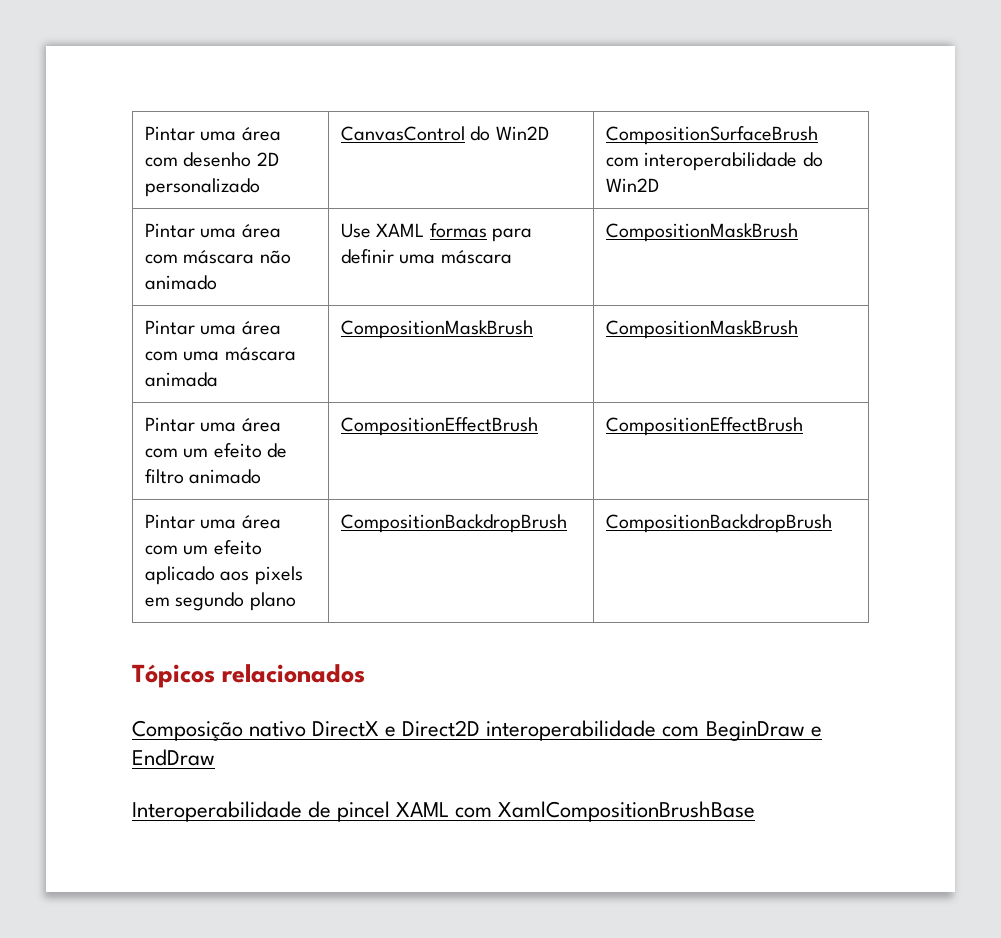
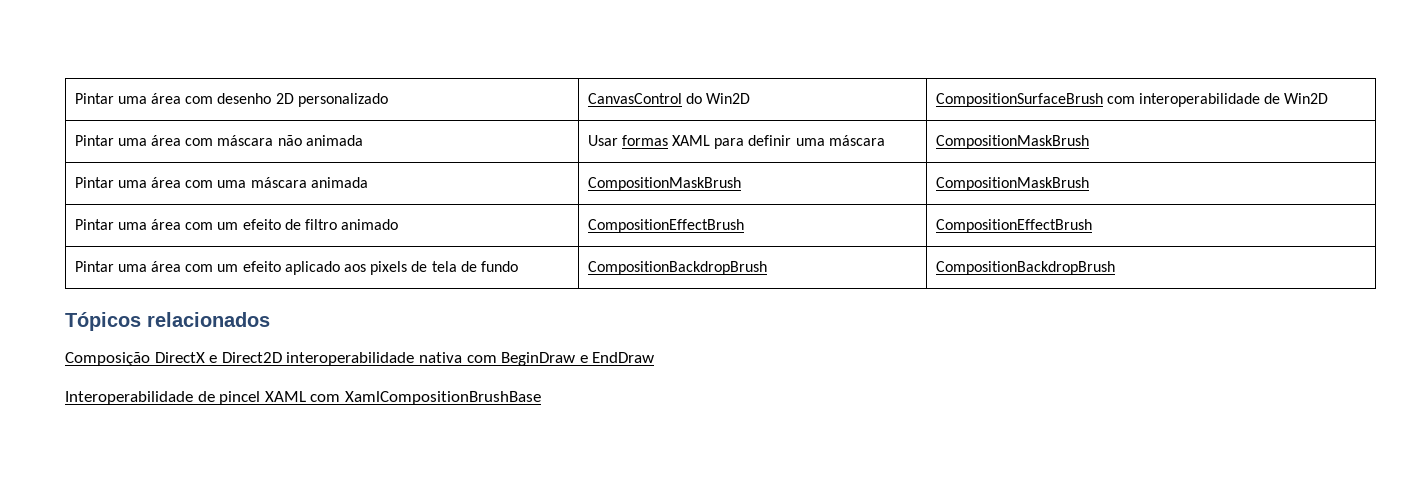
[802,152,823,167] do -> [1264,93,1281,104] de
[145,275,218,290] [341,223,487,238] animado | Use XAML formas -> [305,135,363,146] [587,135,711,146] animada | Usar formas XAML
[145,592,296,611] em segundo plano -> [411,261,518,272] de tela de fundo
[249,721,307,737] nativo -> (150, 359) none
(657, 730) none -> [418,352,462,363] nativa

